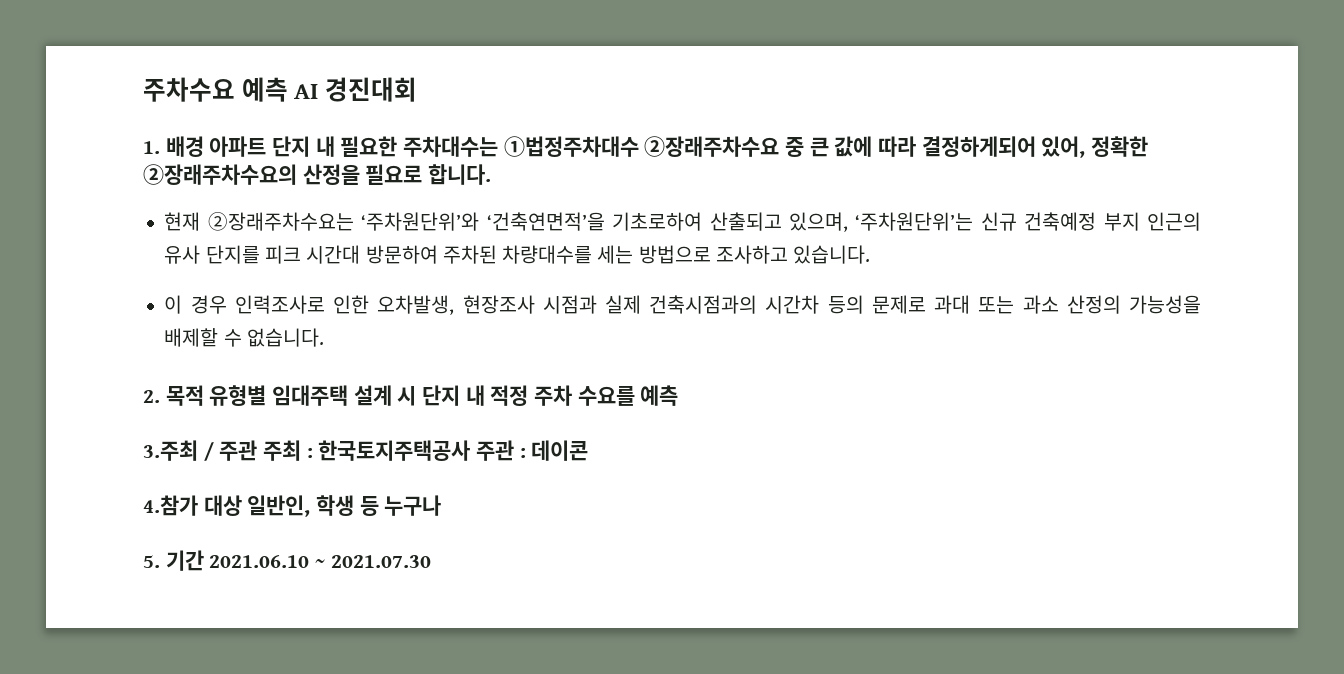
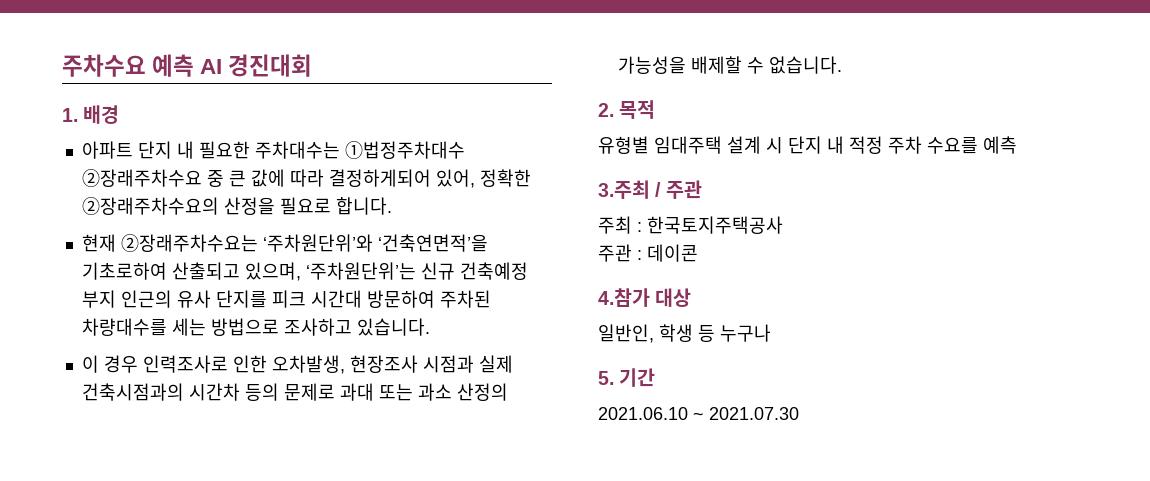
(204, 146) none -> (120, 114) //
(204, 395) none -> (656, 109) //
(258, 450) none -> (702, 189) //
(471, 450) none -> (783, 225) //
(242, 505) none -> (692, 297) //
(204, 560) none -> (656, 377) //

